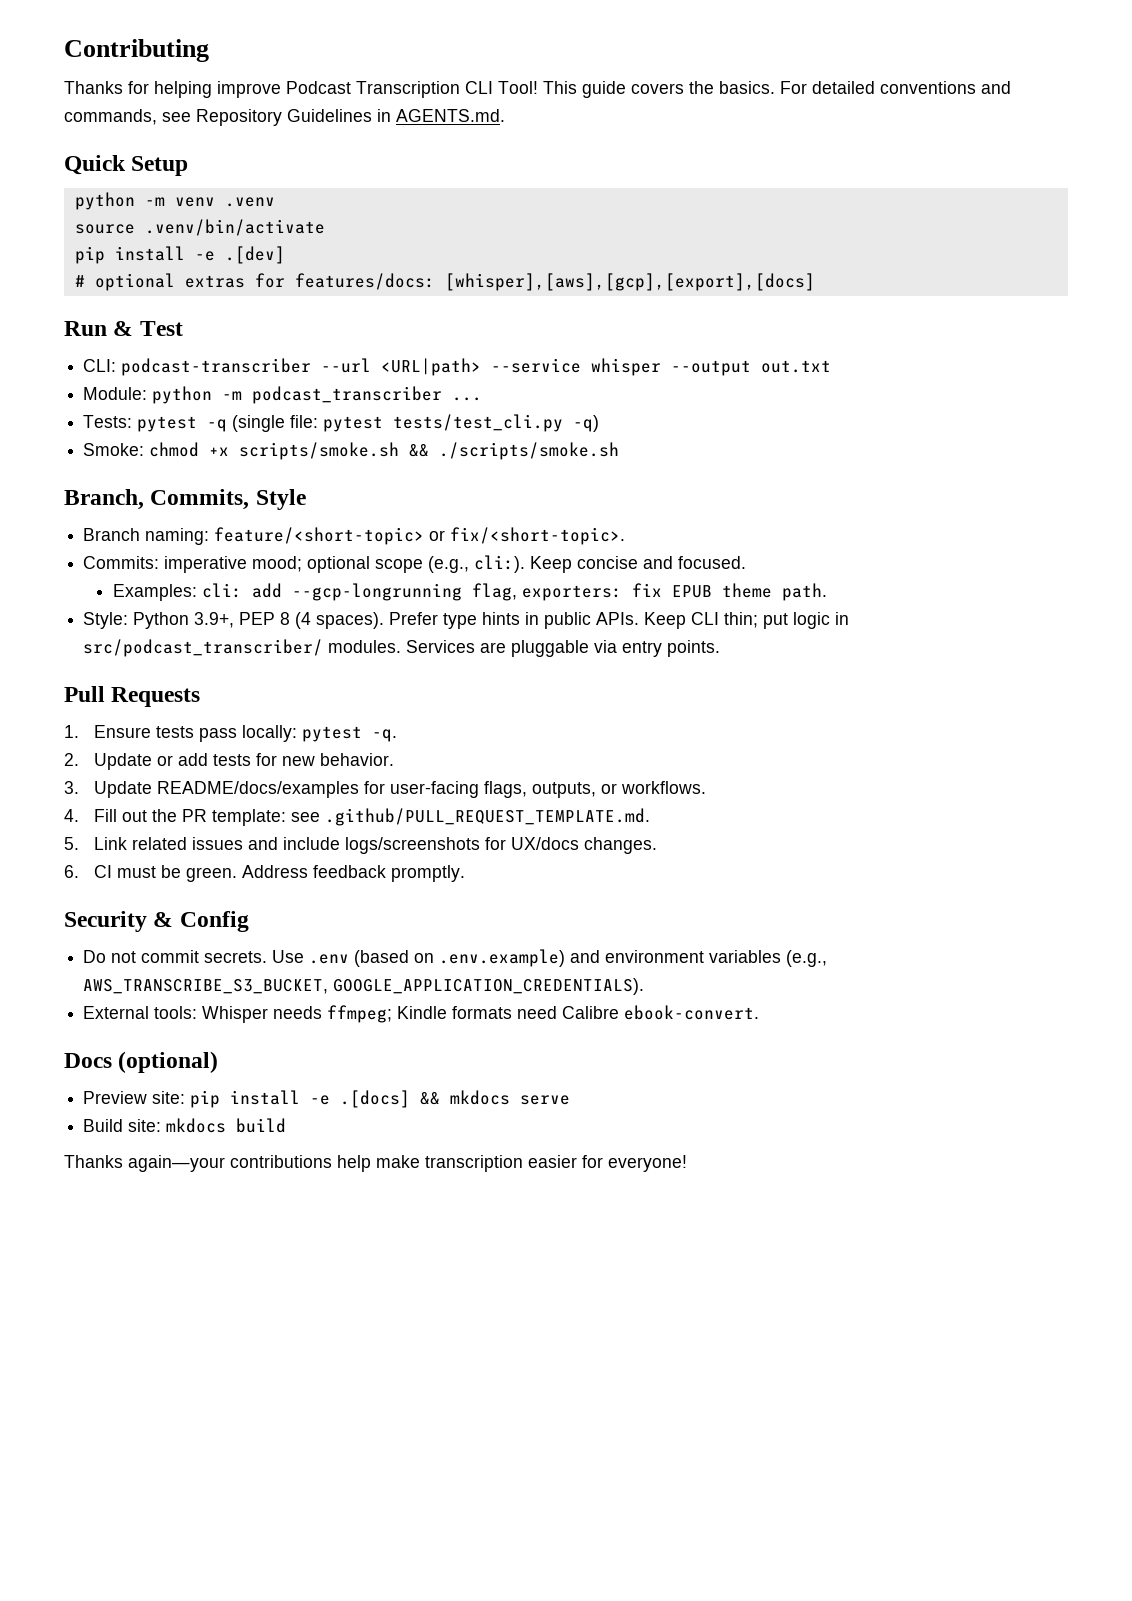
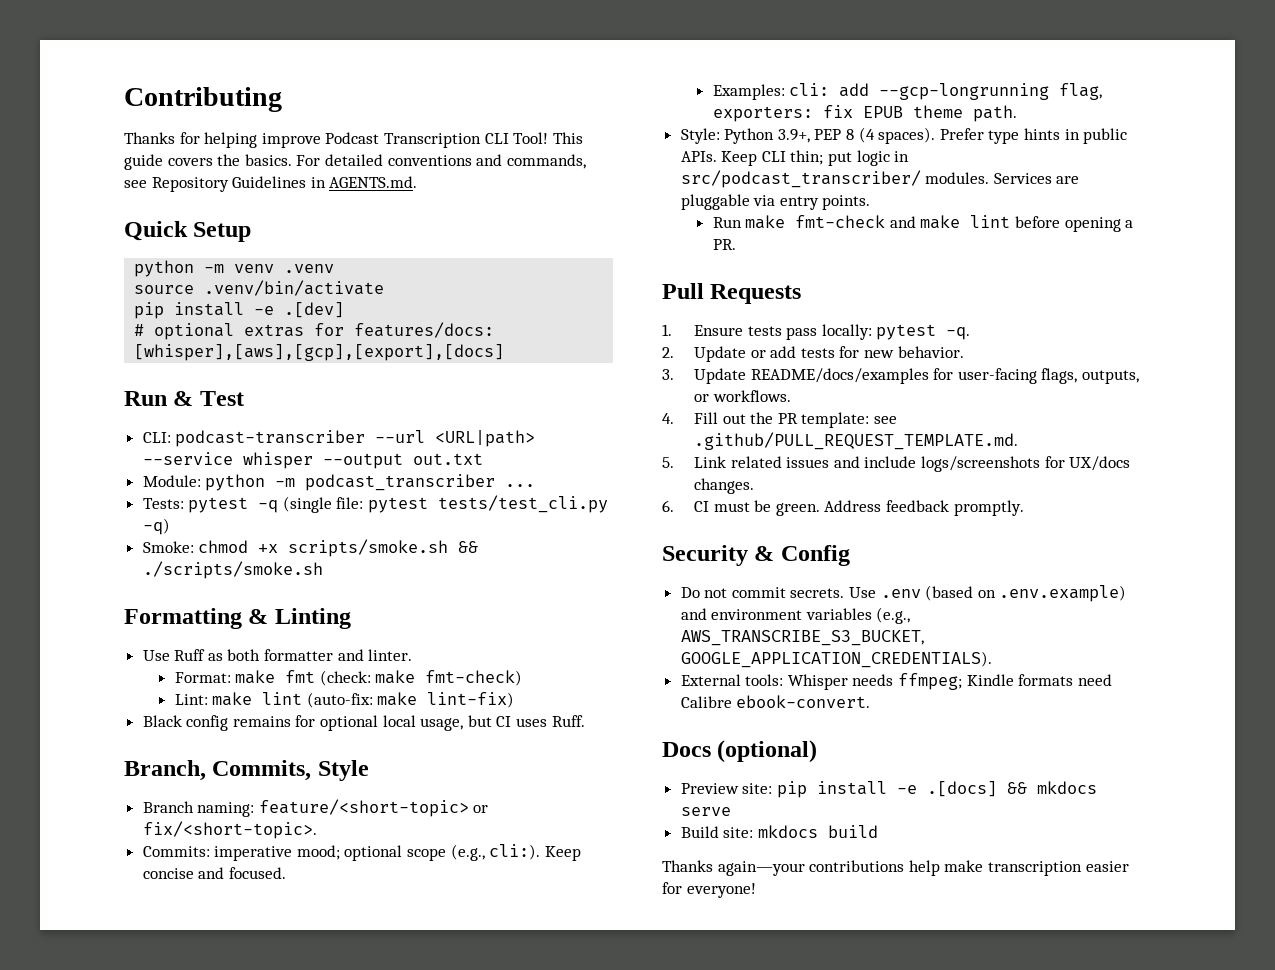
(620, 451) none -> [124,608,351,629] [142,649,413,661] [174,670,523,686] [174,692,515,708] [142,715,585,731] // Formatting & Linting // Use Ruff as both formatter and linter. // Format: make fmt (check: make fmt-check) // Lint: make lint (auto-fix: make lint-fix) // Black config remains for optional local usage, but CI uses Ruff.
(721, 648) none -> [712,215,1134,232] [712,239,736,250] // Run make fmt-check and make lint before opening a PR.

